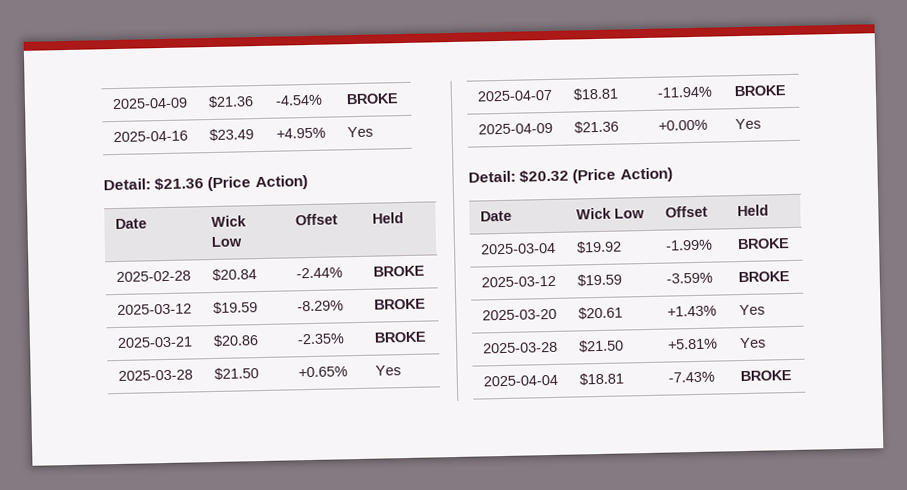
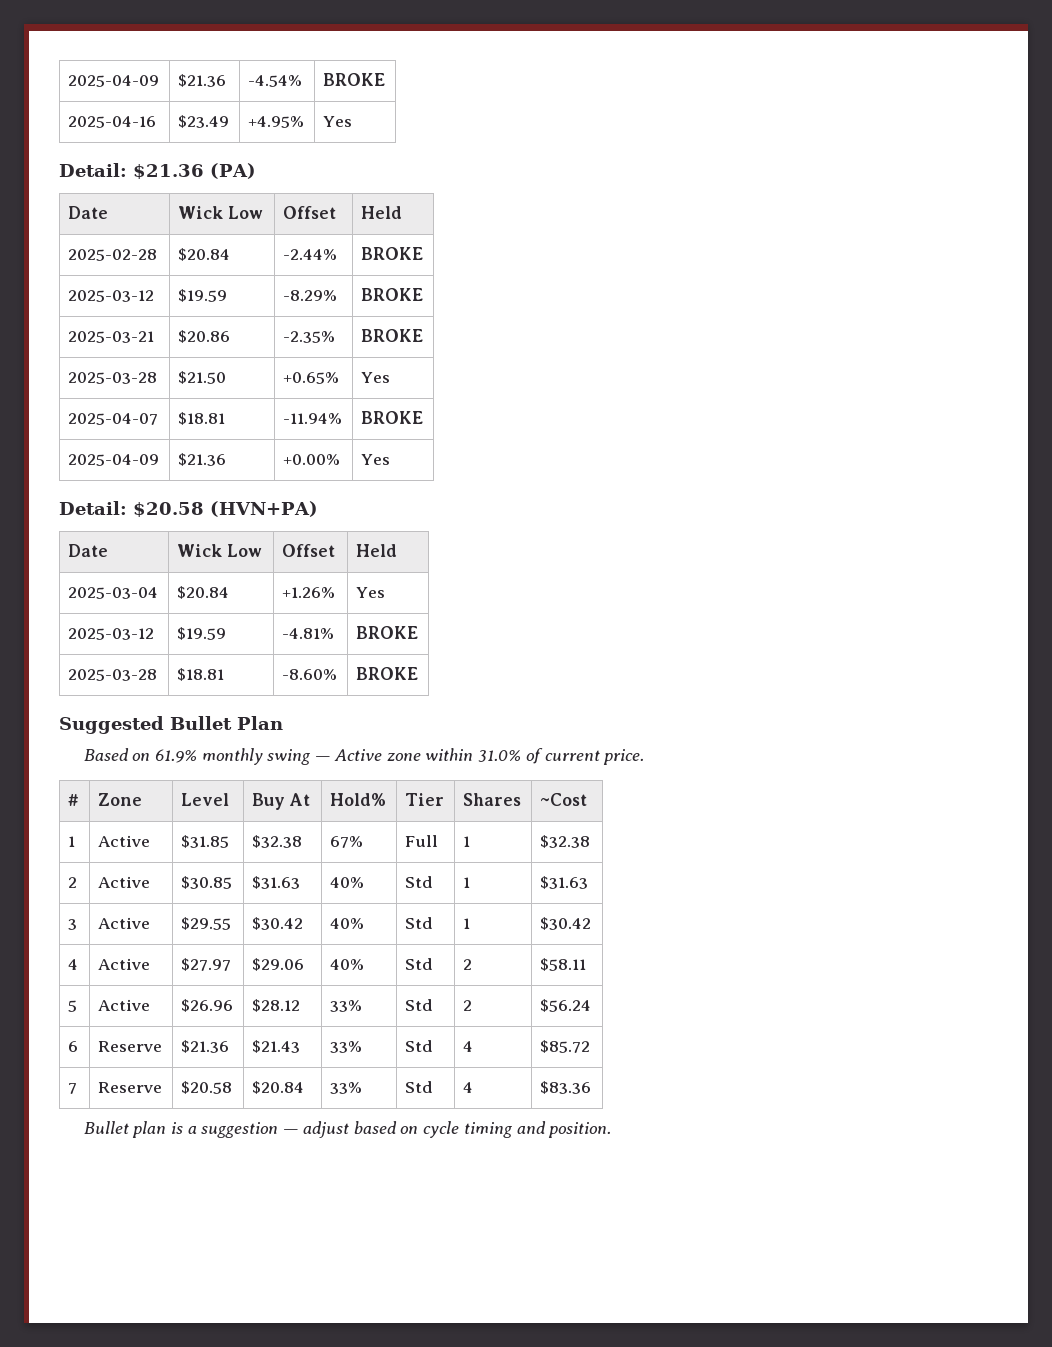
[207,175,308,192] (Price Action) -> [210,163,256,179] (PA)
[519,167,673,184] $20.32 (Price Action) -> [133,501,318,517] $20.58 (HVN+PA)
[575,240,622,254] [664,239,713,251] [736,238,790,250] [480,275,556,288] [576,273,622,287] [665,272,713,284] [737,271,790,283] [481,308,557,321] [577,306,623,320] [666,305,717,317] [738,304,765,316] [482,341,558,354] [578,339,624,353] [667,338,718,350] [738,337,766,349] [482,374,558,387] [578,372,624,386] [667,371,715,383] [739,370,792,382] $19.92 | -1.99% | BROKE // 2025-03-12 | $19.59 | -3.59% | BROKE // 2025-03-20 | $20.61 | +1.43% | Yes // 2025-03-28 | $21.50 | +5.81% | Yes // 2025-04-04 | $18.81 | -7.43% | BROKE -> [177,586,230,599] [282,587,336,598] [356,587,386,598] [68,628,155,640] [177,627,227,640] [282,628,335,639] [356,626,419,639] [68,669,158,681] [177,668,225,681] [282,669,338,680] [356,667,419,680] [59,716,283,734] [83,748,645,765] [68,794,80,806] [98,793,143,806] [181,793,230,806] [252,793,310,810] [330,793,387,806] [405,793,445,806] [463,793,522,806] [540,793,588,806] [68,836,76,847] [98,835,151,847] [181,835,230,848] [252,835,303,848] [330,836,364,848] [405,835,439,847] [463,836,471,847] [540,835,591,848] [68,877,78,888] [98,876,151,888] [181,876,233,889] [252,876,301,889] [330,877,365,888] [405,876,434,888] [463,877,471,888] [540,876,589,889] [68,919,78,930] [98,917,151,929] [181,917,232,930] [252,917,304,930] [330,918,365,929] [405,917,434,929] [463,918,471,929] [540,917,592,930] [68,959,79,970] [98,958,151,970] [181,958,232,971] [252,958,305,971] [330,959,365,970] [405,958,434,970] [463,959,473,970] [540,958,587,971] [68,1000,78,1012] [98,999,151,1011] [181,999,234,1012] [252,999,301,1012] [330,1000,363,1012] [405,999,434,1011] [463,1000,473,1011] [540,999,592,1012] [68,1041,79,1052] [98,1041,163,1052] [181,1040,230,1053] [252,1040,301,1053] [330,1041,363,1053] [405,1040,434,1052] [463,1041,474,1052] [540,1040,591,1053] [68,1083,78,1094] [98,1082,163,1093] [181,1081,233,1094] [252,1081,305,1094] [330,1082,363,1094] [405,1081,434,1093] [463,1082,474,1093] [540,1081,592,1094] [83,1121,612,1138] $20.84 | +1.26% | Yes // 2025-03-12 | $19.59 | -4.81% | BROKE // 2025-03-28 | $18.81 | -8.60% | BROKE // Suggested Bullet Plan // Based on 61.9% monthly swing — Active zone within 31.0% of current price. // # | Zone | Level | Buy At | Hold% | Tier | Shares | ~Cost // 1 | Active | $31.85 | $32.38 | 67% | Full | 1 | $32.38 // 2 | Active | $30.85 | $31.63 | 40% | Std | 1 | $31.63 // 3 | Active | $29.55 | $30.42 | 40% | Std | 1 | $30.42 // 4 | Active | $27.97 | $29.06 | 40% | Std | 2 | $58.11 // 5 | Active | $26.96 | $28.12 | 33% | Std | 2 | $56.24 // 6 | Reserve | $21.36 | $21.43 | 33% | Std | 4 | $85.72 // 7 | Reserve | $20.58 | $20.84 | 33% | Std | 4 | $83.36 // Bullet plan is a suggestion — adjust based on cycle timing and position.

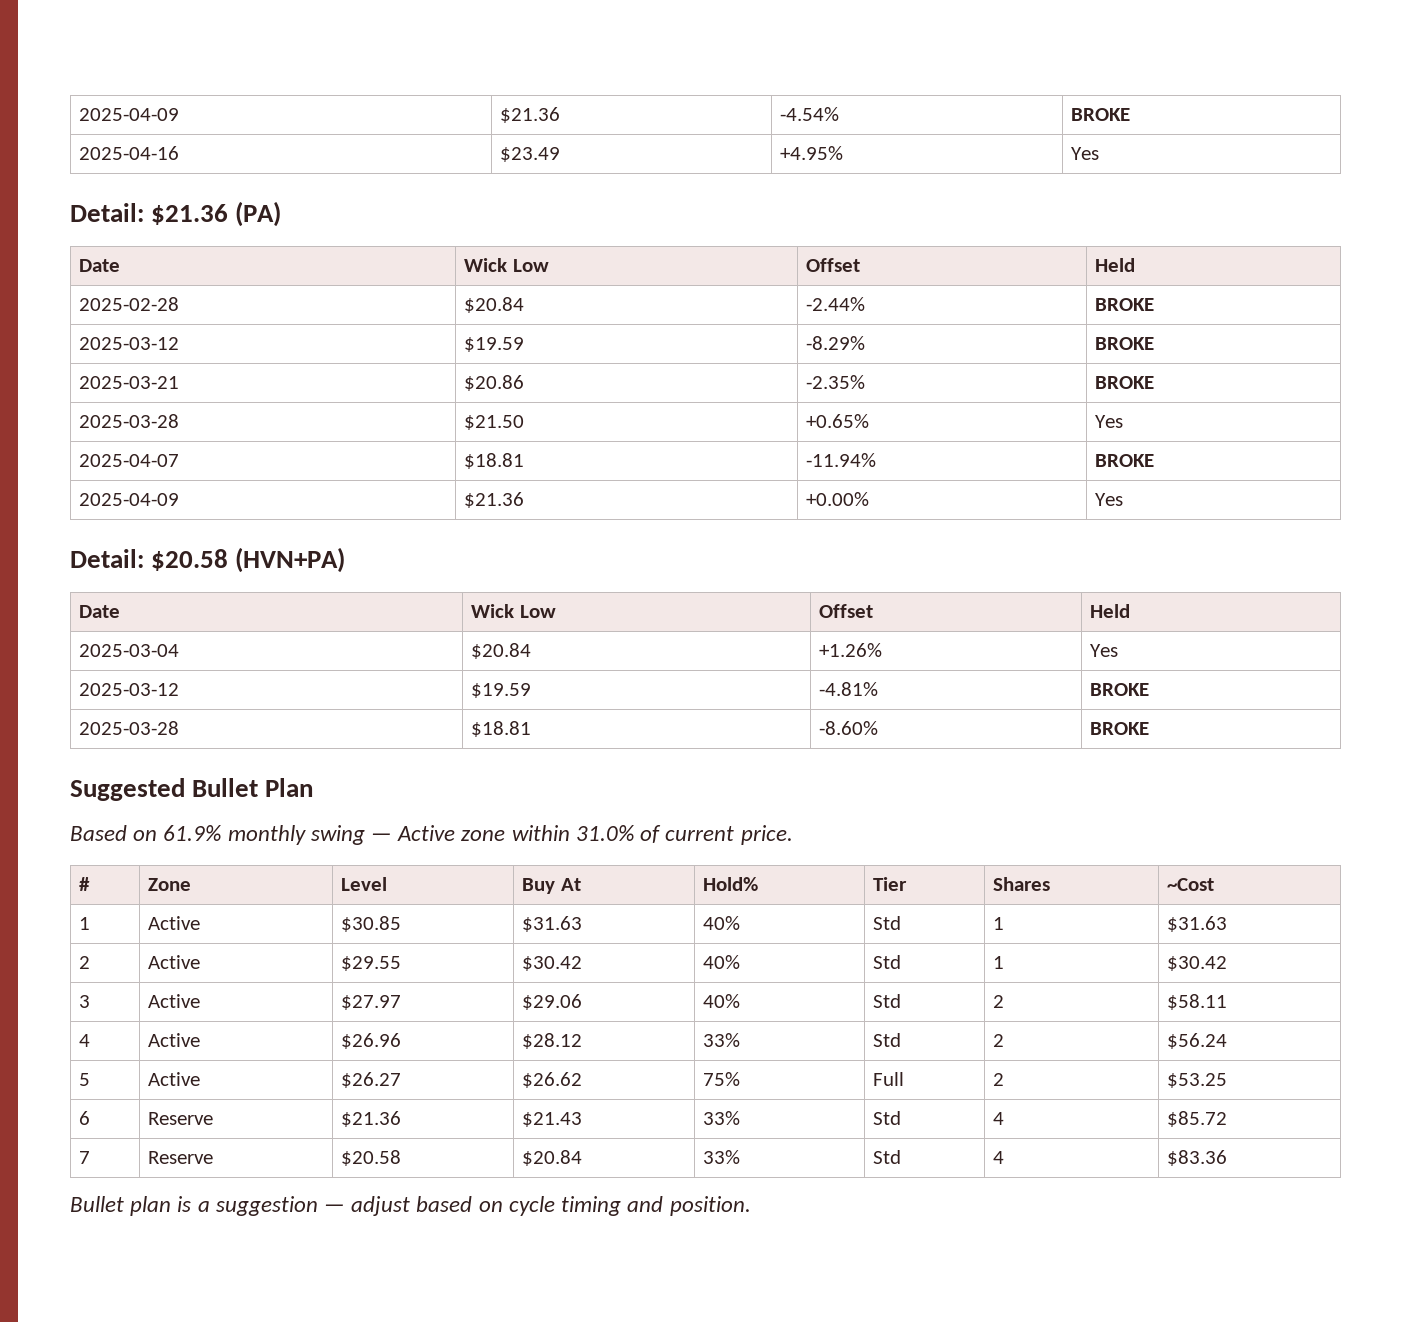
[181,835,230,848] [252,835,303,848] [330,836,364,848] [405,835,439,847] [463,836,471,847] [540,835,591,848] [68,877,78,888] [98,876,151,888] | $31.85 | $32.38 | 67% | Full | 1 | $32.38 // 2 | Active -> (201, 923) none
[68,919,78,930] 3 -> [79,956,91,969] 2
[68,959,79,970] 4 -> [79,995,91,1008] 3
[68,1000,78,1012] 5 -> [79,1034,91,1047] 4
(592, 1005) none -> [79,1073,91,1086] [148,1072,201,1086] [341,1072,402,1088] [522,1072,583,1088] [703,1072,741,1086] [873,1072,905,1086] [993,1073,1005,1086] [1167,1073,1228,1088] // 5 | Active | $26.27 | $26.62 | 75% | Full | 2 | $53.25

